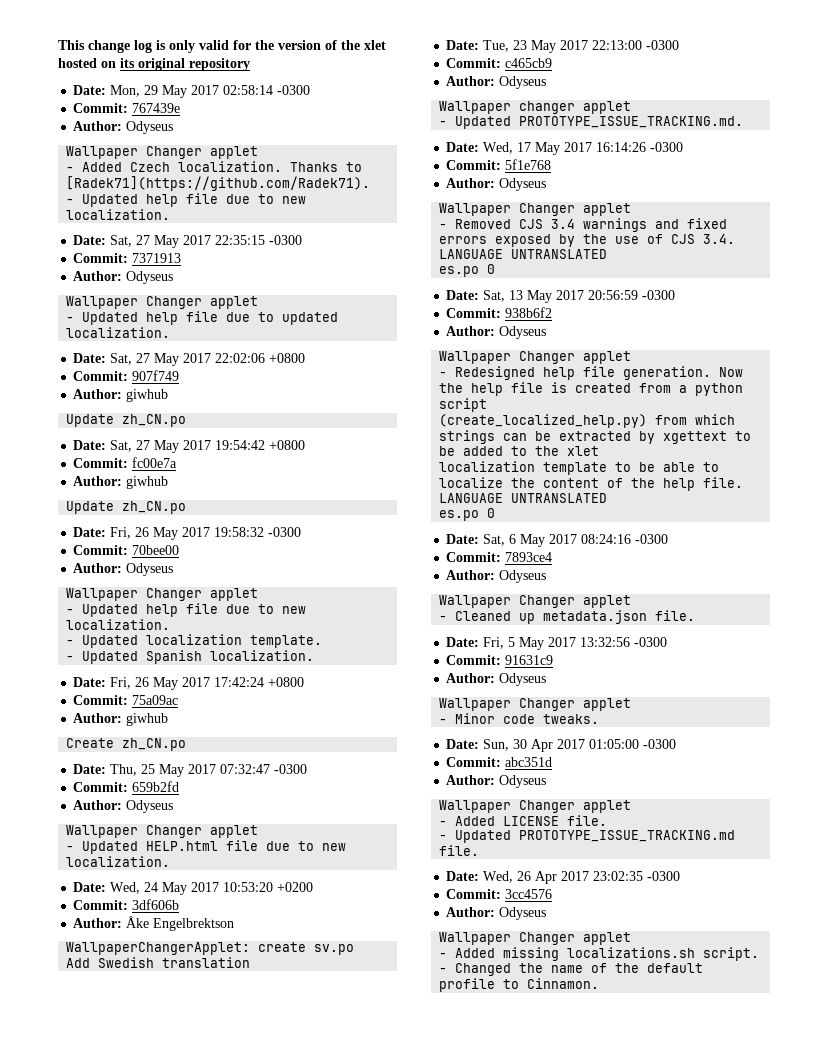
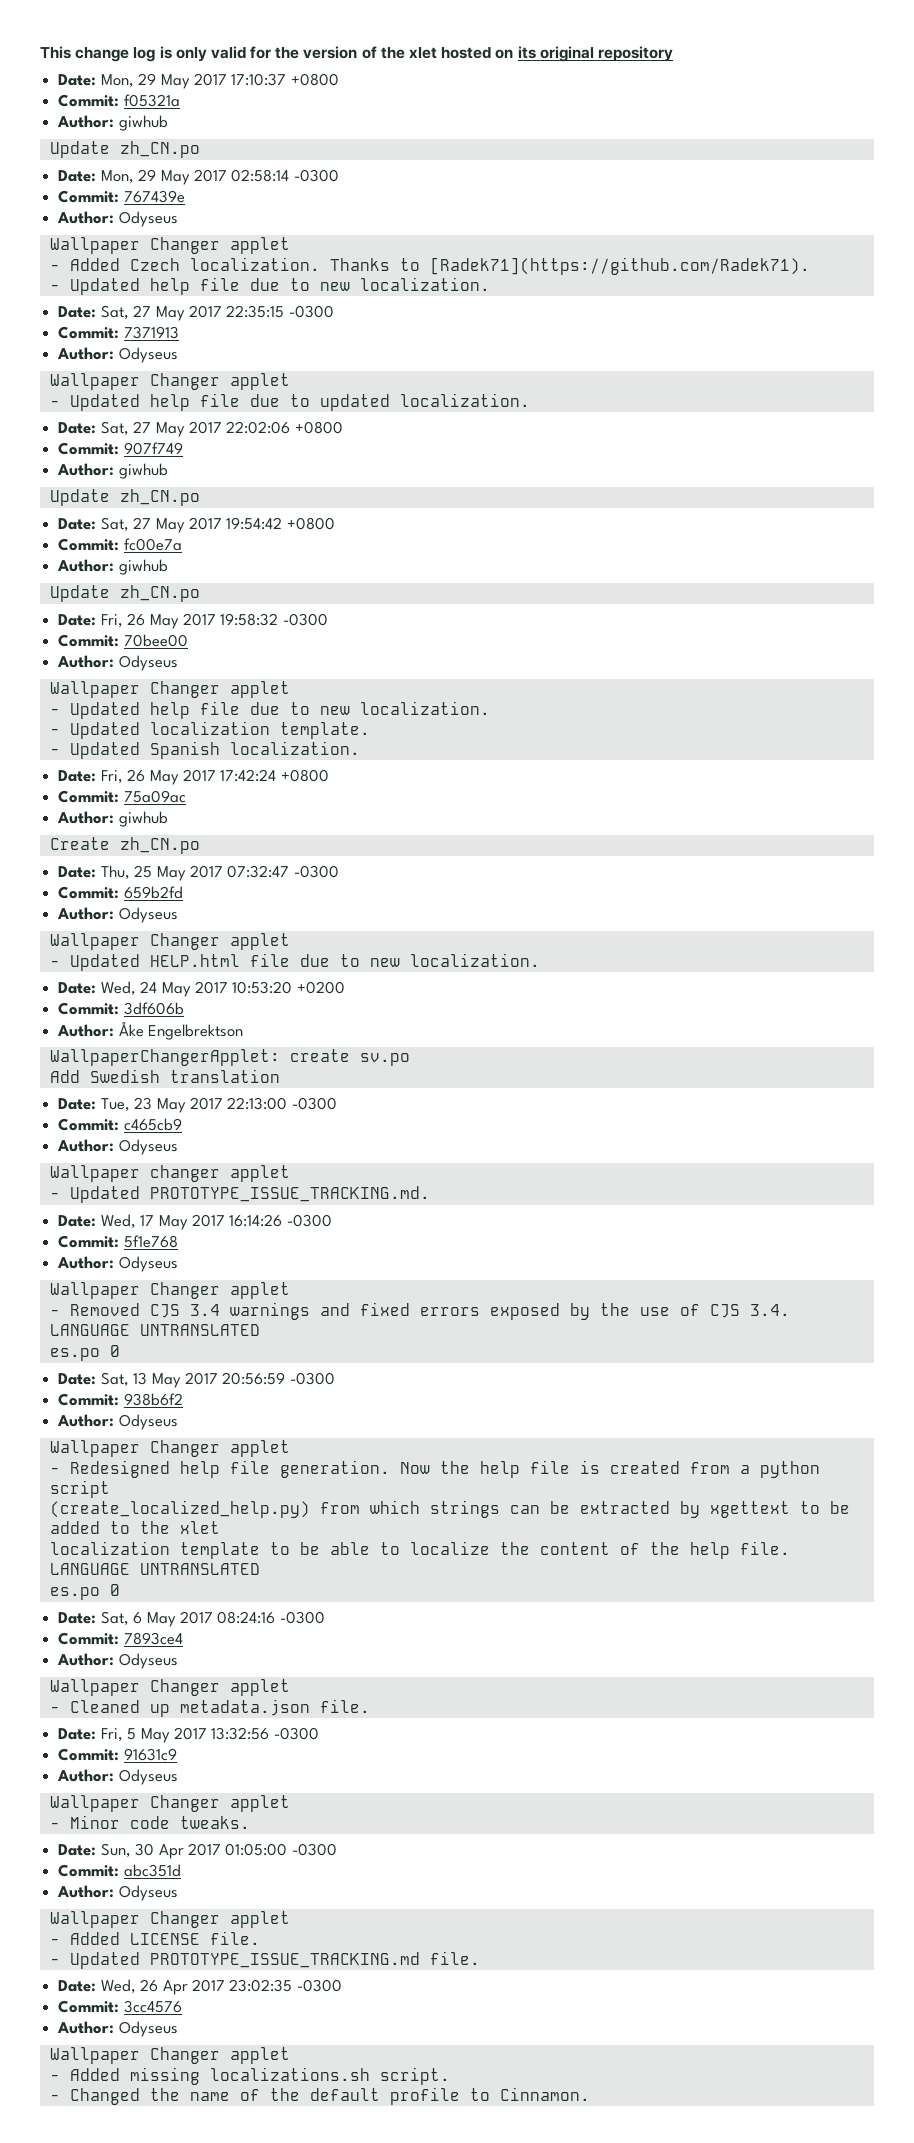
(250, 64) none -> [58,73,339,89] [58,94,180,107] [57,115,168,131] [49,141,200,158] // Date: Mon, 29 May 2017 17:10:37 +0800 // Commit: f05321a // Author: giwhub // Update zh_CN.po

